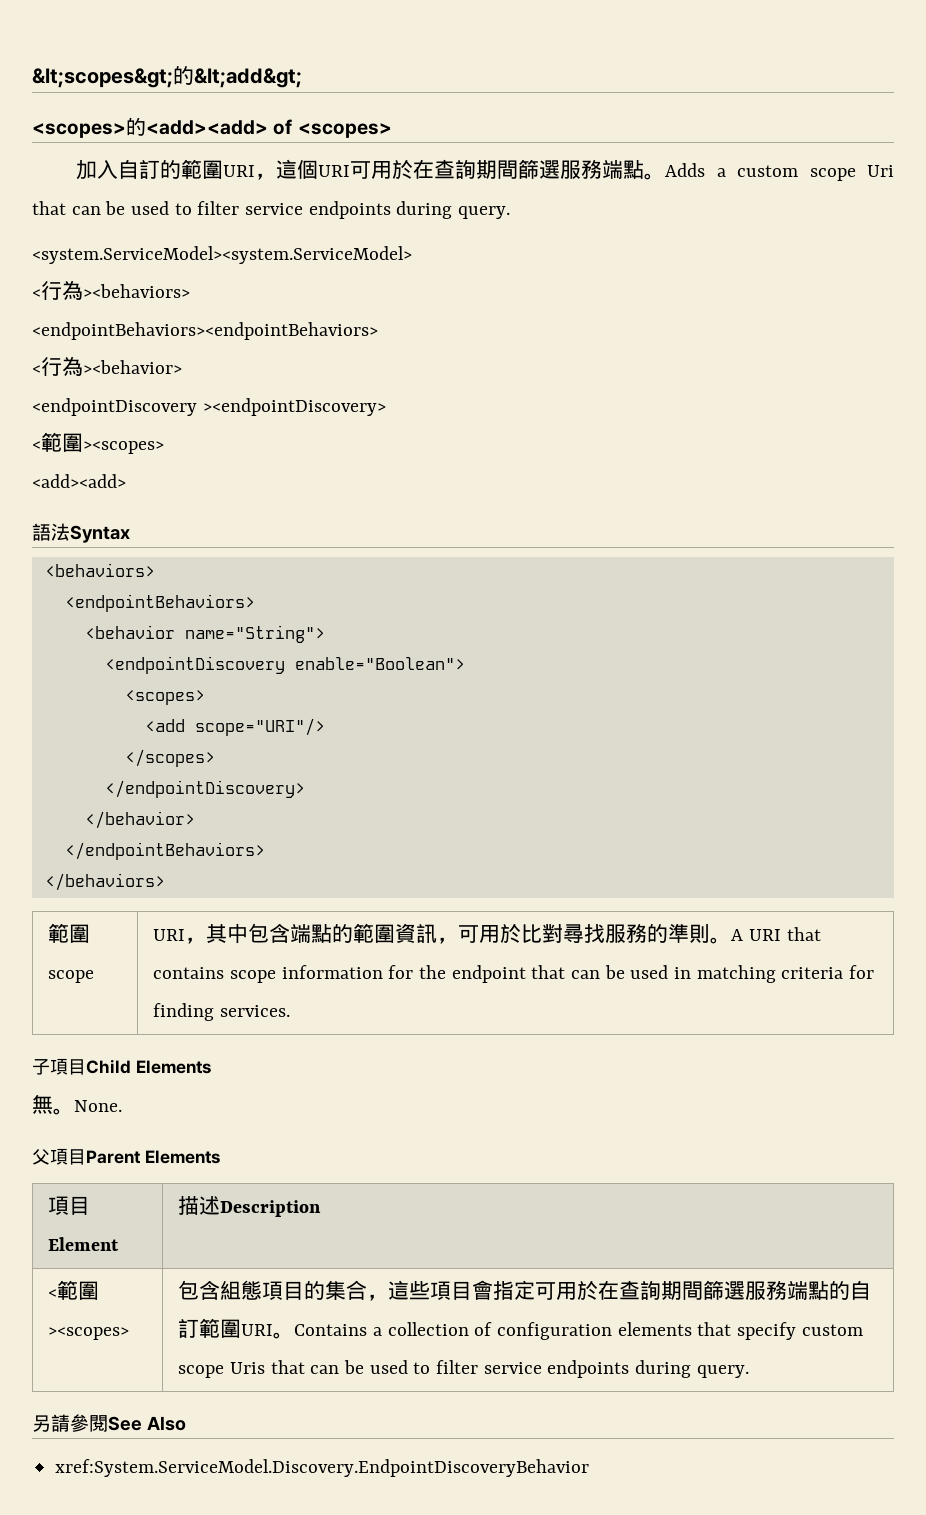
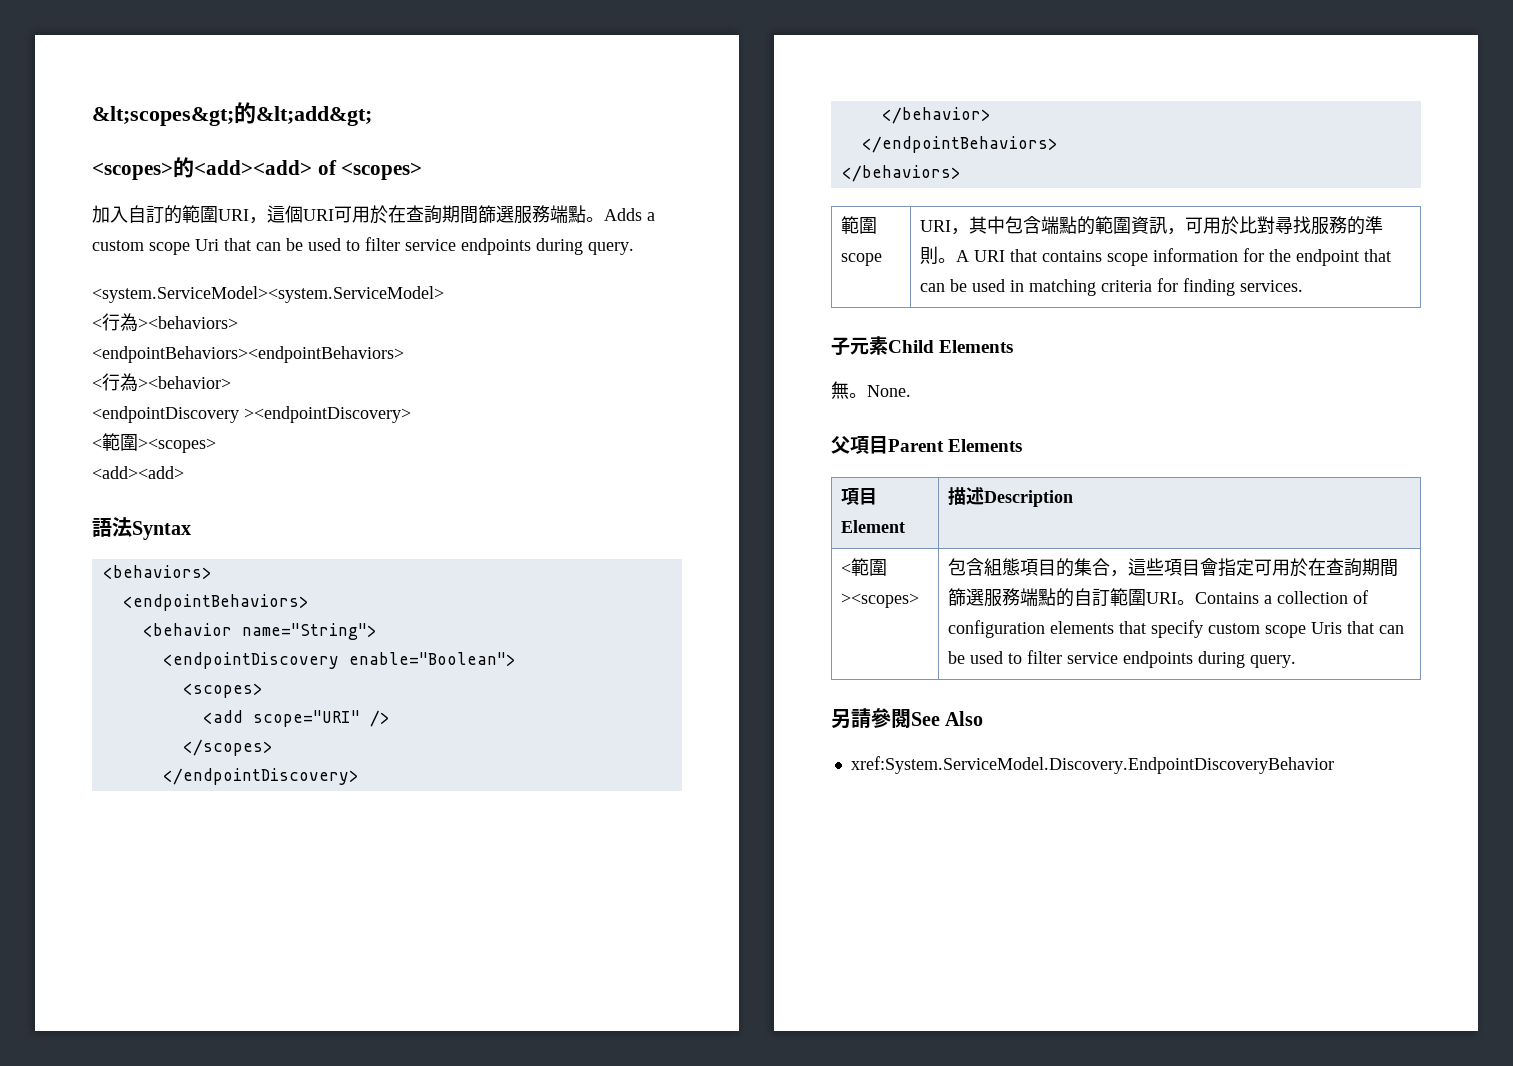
[194,718,325,736] scope="URI"/> -> [252,710,390,727] scope="URI" />
[50,1058,86,1075] 項目 -> [850,336,888,355] 元素

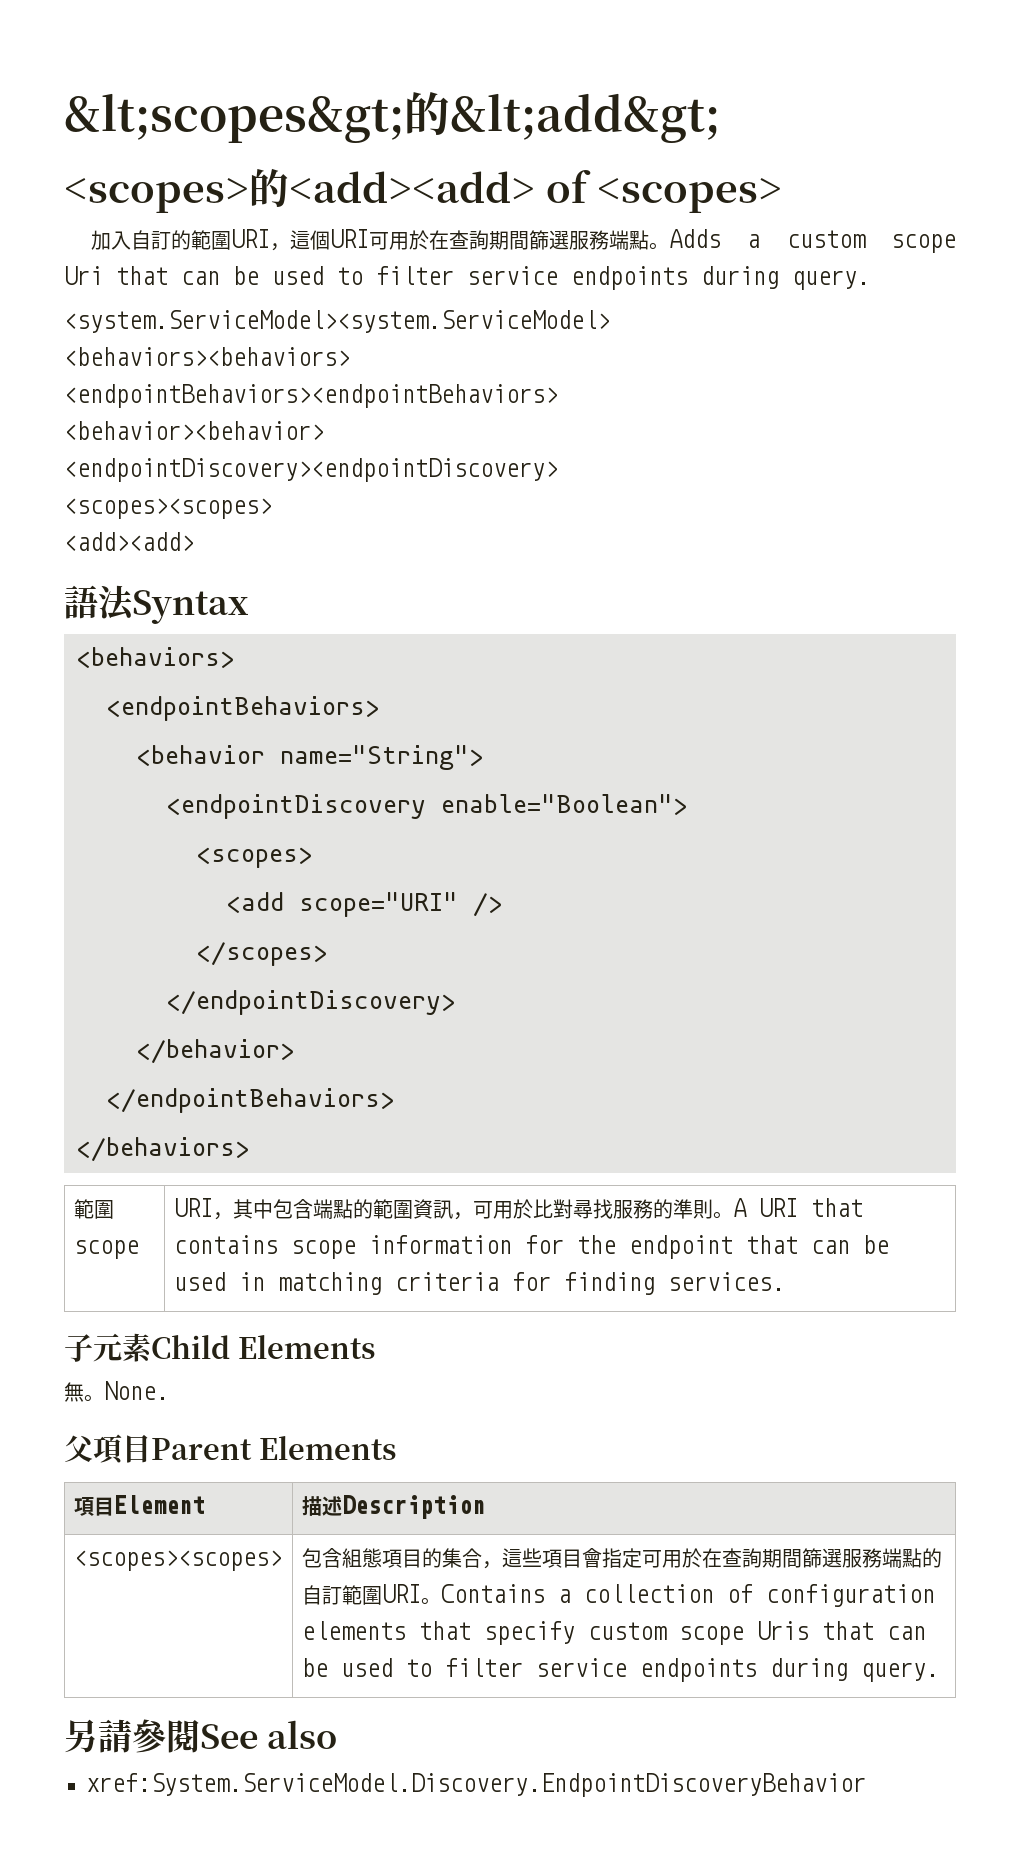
[92,313,238,332] [92,346,404,363] [92,373,231,392] [92,406,411,423] [92,433,216,453] <行為><behaviors> // <endpointBehaviors><endpointBehaviors> // <行為><behavior> // <endpointDiscovery ><endpointDiscovery> // <範圍><scopes> -> [64,347,350,366] [64,384,558,408] [64,421,324,440] [64,458,558,482] [64,498,272,519] <behaviors><behaviors> // <endpointBehaviors><endpointBehaviors> // <behavior><behavior> // <endpointDiscovery><endpointDiscovery> // <scopes><scopes>
[840,558,887,576] [840,593,919,608] <範圍><scopes> -> [73,1550,282,1571] <scopes><scopes>
[945,711,984,726] Also -> [267,1720,338,1749] also

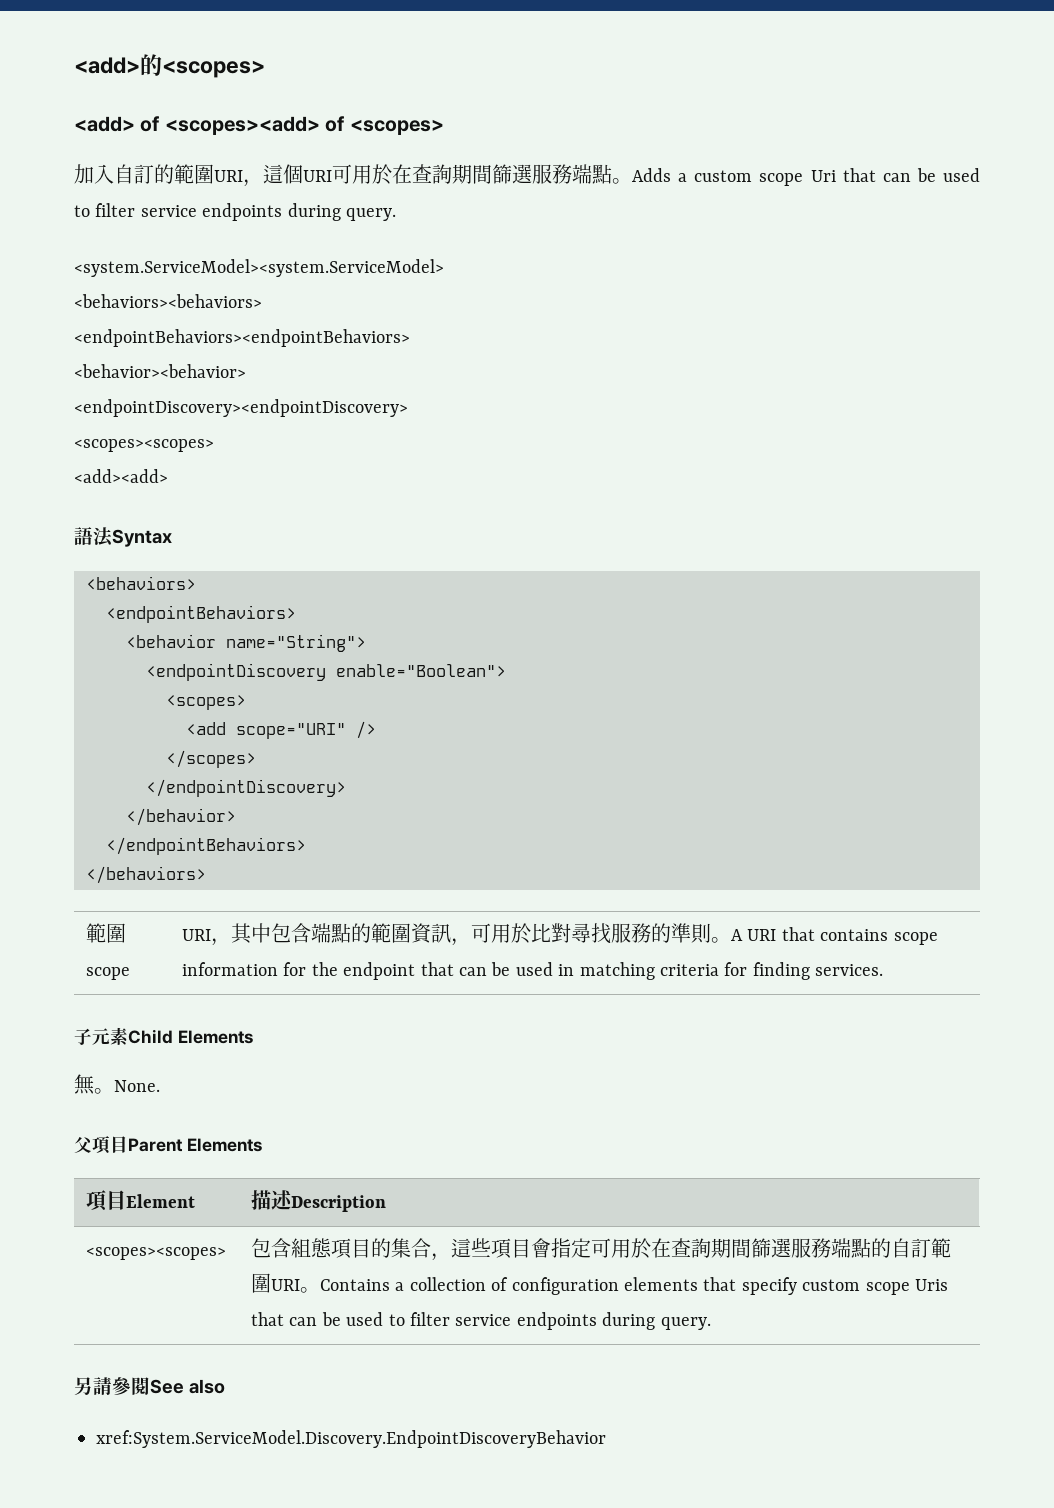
[64,92,720,143] [64,168,535,213] &lt;scopes&gt;的&lt;add&gt; // <scopes>的<add><add> -> [74,54,265,78] [74,116,320,135] <add>的<scopes> // <add> of <scopes><add>

